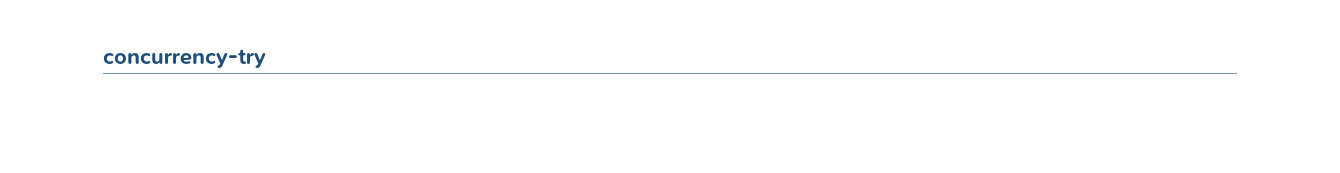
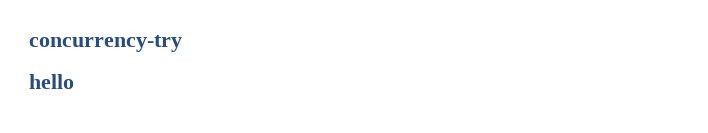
(266, 58) none -> [29,74,74,89] // hello

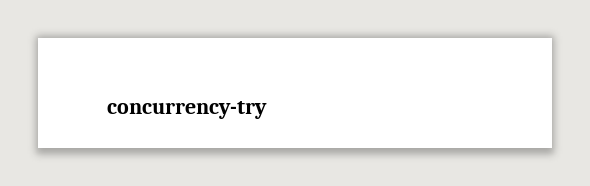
[29,74,74,89] // hello -> (267, 110) none

